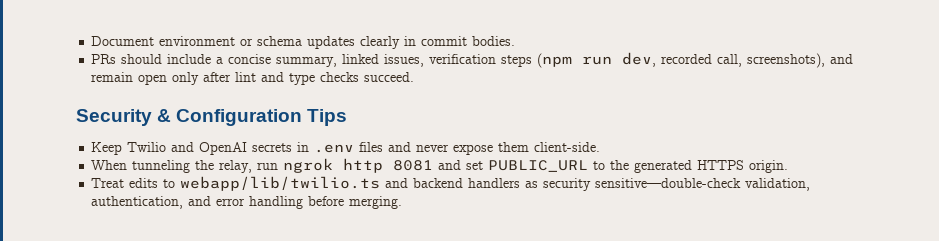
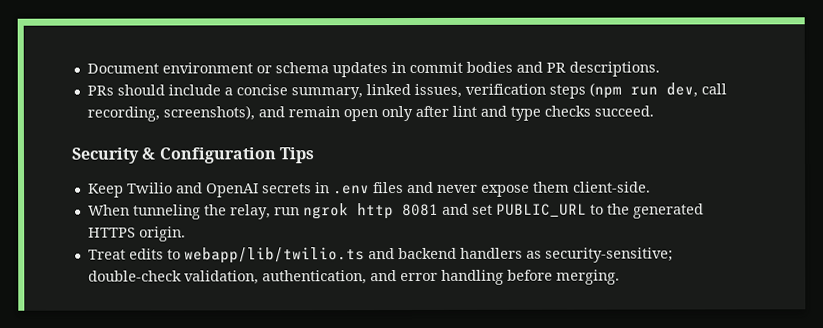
[360,36,401,49] clearly -> (388, 70) none
[472,36,516,46] bodies. -> [465,61,660,77] bodies and PR descriptions.
[661,54,743,67] recorded call, -> [700,83,727,95] [86,106,160,122] call recording,
[543,178,742,191] security sensitive—double-check -> [544,247,673,263] [87,270,182,282] security-sensitive; double-check

